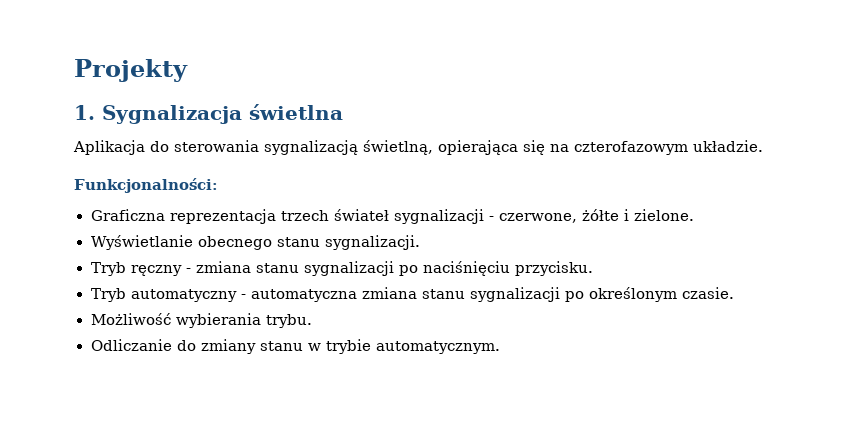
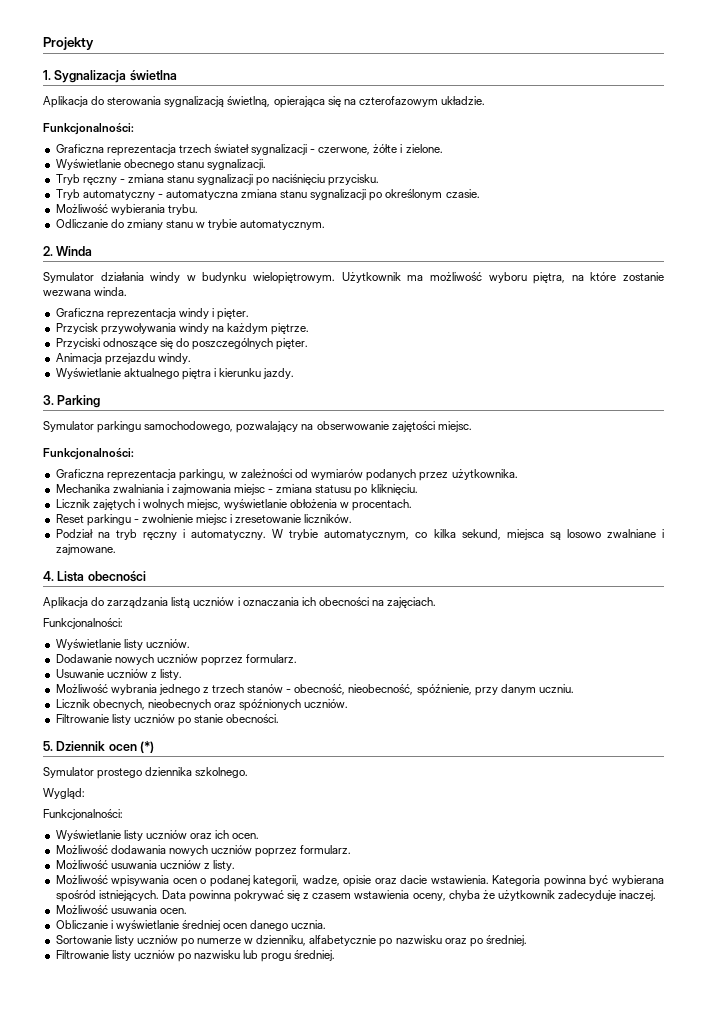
(500, 347) none -> [43,246,93,256] [43,272,665,284] [43,287,128,296] [55,308,250,320] [55,323,310,335] [55,338,309,350] [55,353,191,365] [55,368,295,380] [43,395,101,408] [43,421,472,433] [43,448,134,460] [55,469,518,481] [55,484,418,496] [55,499,413,511] [55,514,353,526] [55,529,665,540] [55,544,116,555] [43,571,146,582] [43,597,437,609] [43,618,123,629] [55,639,190,650] [55,654,298,666] [55,669,182,680] [55,684,574,696] [55,699,349,711] [55,714,280,726] [43,741,155,753] [43,767,249,779] [43,788,85,799] [43,809,123,820] [55,830,260,841] [55,845,352,857] [55,860,236,871] [55,875,664,887] [55,890,657,902] [55,905,187,914] [55,920,327,931] [55,935,527,947] [55,950,336,962] // 2. Winda // Symulator działania windy w budynku wielopiętrowym. Użytkownik ma możliwość wyboru piętra, na które zostanie wezwana winda. // Graficzna reprezentacja windy i pięter. // Przycisk przywoływania windy na każdym piętrze. // Przyciski odnoszące się do poszczególnych pięter. // Animacja przejazdu windy. // Wyświetlanie aktualnego piętra i kierunku jazdy. // 3. Parking // Symulator parkingu samochodowego, pozwalający na obserwowanie zajętości miejsc. // Funkcjonalności: // Graficzna reprezentacja parkingu, w zależności od wymiarów podanych przez użytkownika. // Mechanika zwalniania i zajmowania miejsc - zmiana statusu po kliknięciu. // Licznik zajętych i wolnych miejsc, wyświetlanie obłożenia w procentach. // Reset parkingu - zwolnienie miejsc i zresetowanie liczników. // Podział na tryb ręczny i automatyczny. W trybie automatycznym, co kilka sekund, miejsca są losowo zwalniane i zajmowane. // 4. Lista obecności // Aplikacja do zarządzania listą uczniów i oznaczania ich obecności na zajęciach. // Funkcjonalności: // Wyświetlanie listy uczniów. // Dodawanie nowych uczniów poprzez formularz. // Usuwanie uczniów z listy. // Możliwość wybrania jednego z trzech stanów - obecność, nieobecność, spóźnienie, przy danym uczniu. // Licznik obecnych, nieobecnych oraz spóźnionych uczniów. // Filtrowanie listy uczniów po stanie obecności. // 5. Dziennik ocen (*) // Symulator prostego dziennika szkolnego. // Wygląd: // Funkcjonalności: // Wyświetlanie listy uczniów oraz ich ocen. // Możliwość dodawania nowych uczniów poprzez formularz. // Możliwość usuwania uczniów z listy. // Możliwość wpisywania ocen o podanej kategorii, wadze, opisie oraz dacie wstawienia. Kategoria powinna być wybierana spośród istniejących. Data powinna pokrywać się z czasem wstawienia oceny, chyba że użytkownik zadecyduje inaczej. // Możliwość usuwania ocen. // Obliczanie i wyświetlanie średniej ocen danego ucznia. // Sortowanie listy uczniów po numerze w dzienniku, alfabetycznie po nazwisku oraz po średniej. // Filtrowanie listy uczniów po nazwisku lub progu średniej.

